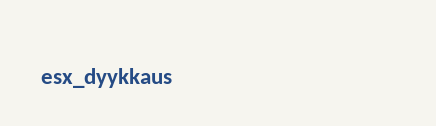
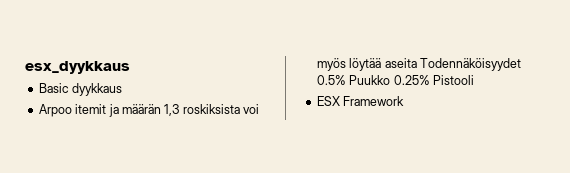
(172, 78) none -> [38,83,123,96] [38,104,259,117] [316,58,521,71] [316,75,474,85] [316,96,405,106] // Basic dyykkaus // Arpoo itemit ja määrän 1,3 roskiksista voi myös löytää aseita Todennäköisyydet 0.5% Puukko 0.25% Pistooli // ESX Framework

